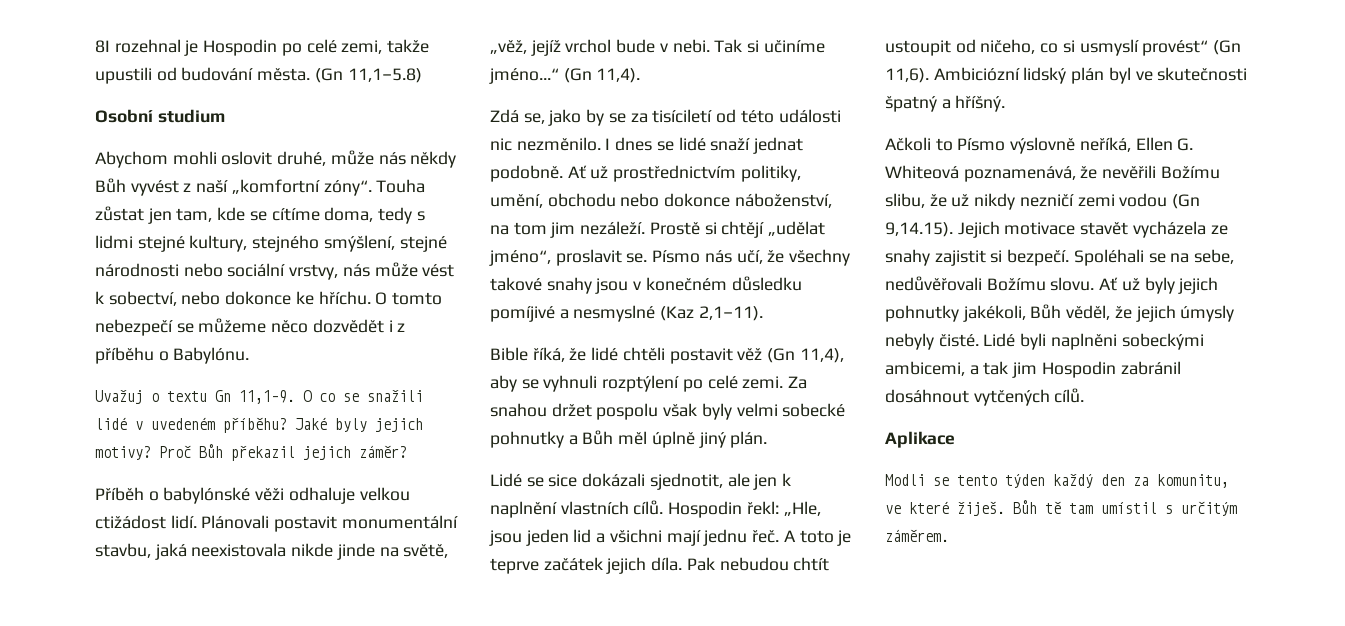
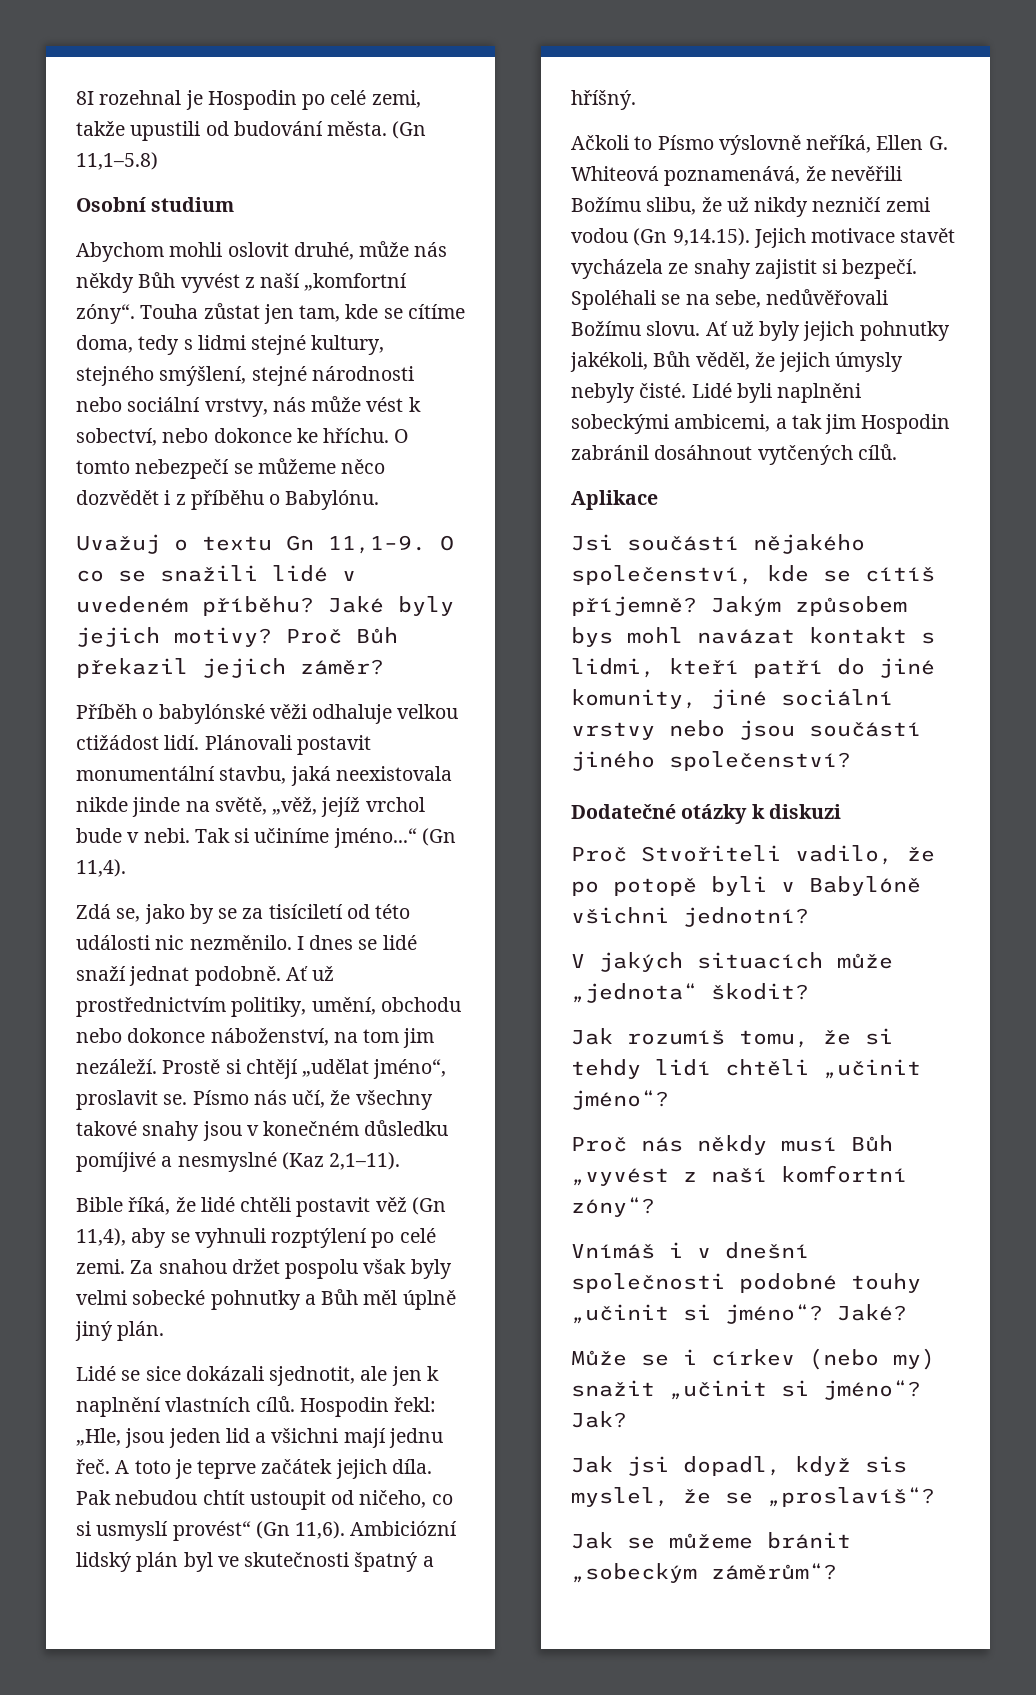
[885,474,1229,488] [885,500,1237,516] [885,529,949,542] Modli se tento týden každý den za komunitu, ve které žiješ. Bůh tě tam umístil s určitým záměrem. -> [571,534,865,554] [571,565,935,585] [571,596,907,616] [571,627,935,647] [571,658,935,678] [571,689,893,709] [571,720,921,740] [571,751,851,771] [571,804,841,824] [571,845,935,865] [571,876,921,896] [571,907,809,927] [571,952,893,972] [571,983,809,1003] [571,1028,893,1048] [571,1059,921,1079] [571,1090,669,1110] [571,1135,893,1155] [571,1165,907,1186] [571,1197,655,1217] [571,1242,809,1259] [571,1273,921,1293] [571,1304,907,1324] [571,1348,935,1370] [571,1380,921,1400] [571,1411,627,1428] [571,1456,907,1476] [571,1487,935,1507] [571,1532,851,1549] [571,1563,837,1583] Jsi součástí nějakého společenství, kde se cítíš příjemně? Jakým způsobem bys mohl navázat kontakt s lidmi, kteří patří do jiné komunity, jiné sociální vrstvy nebo jsou součástí jiného společenství? // Dodatečné otázky k diskuzi // Proč Stvořiteli vadilo, že po potopě byli v Babylóně všichni jednotní? // V jakých situacích může „jednota“ škodit? // Jak rozumíš tomu, že si tehdy lidí chtěli „učinit jméno“? // Proč nás někdy musí Bůh „vyvést z naší komfortní zóny“? // Vnímáš i v dnešní společnosti podobné touhy „učinit si jméno“? Jaké? // Může se i církev (nebo my) snažit „učinit si jméno“? Jak? // Jak jsi dopadl, když sis myslel, že se „proslavíš“? // Jak se můžeme bránit „sobeckým záměrům“?

